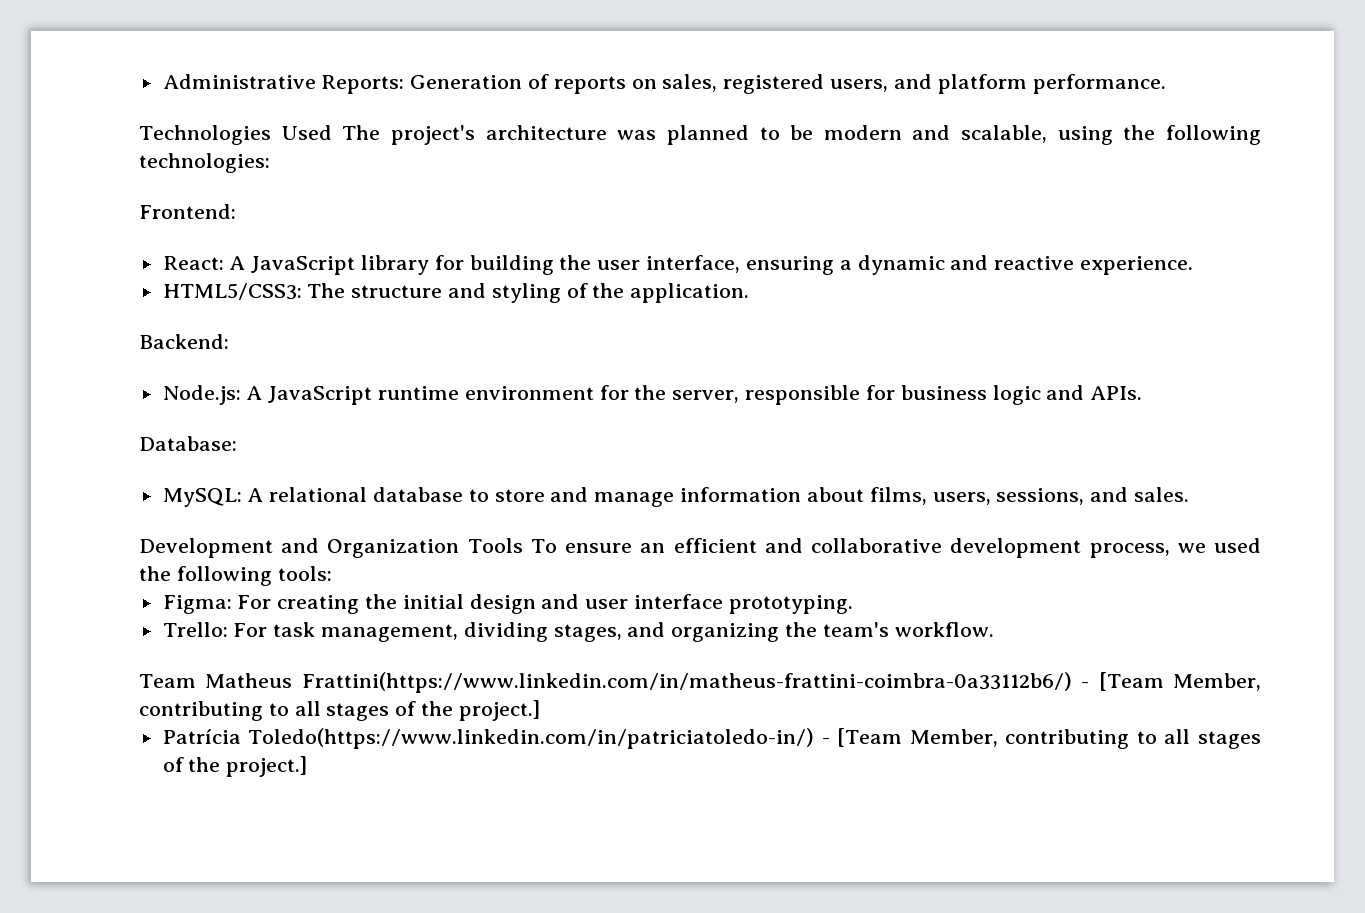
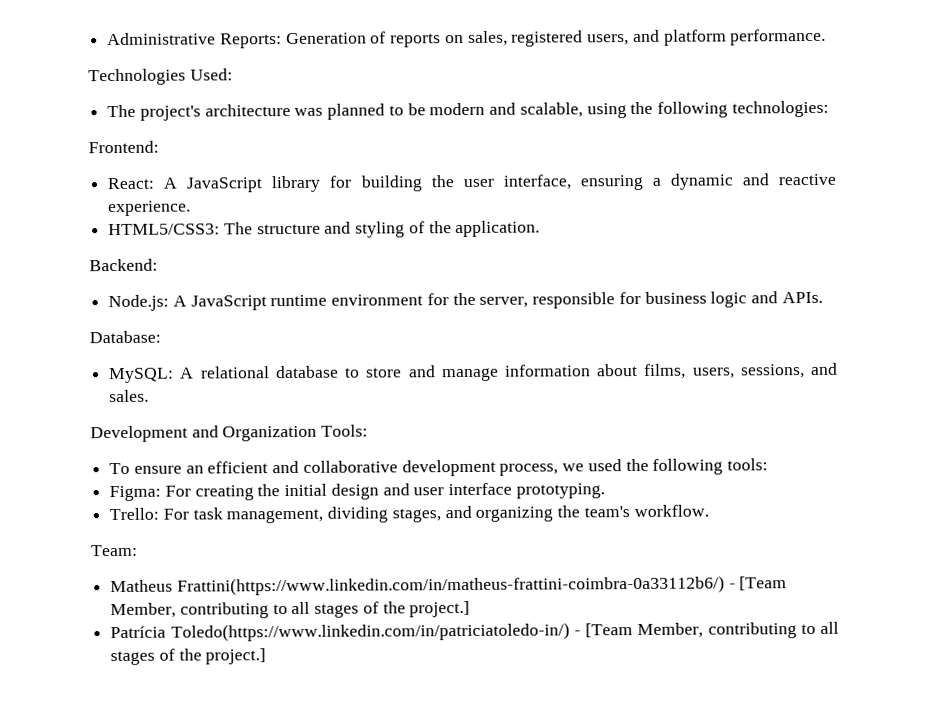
[281,125,332,140] Used -> [189,68,233,81] Used: //
[467,538,523,553] Tools -> [321,424,369,437] Tools: //
[139,674,196,688] Team -> [91,544,138,557] Team: //

